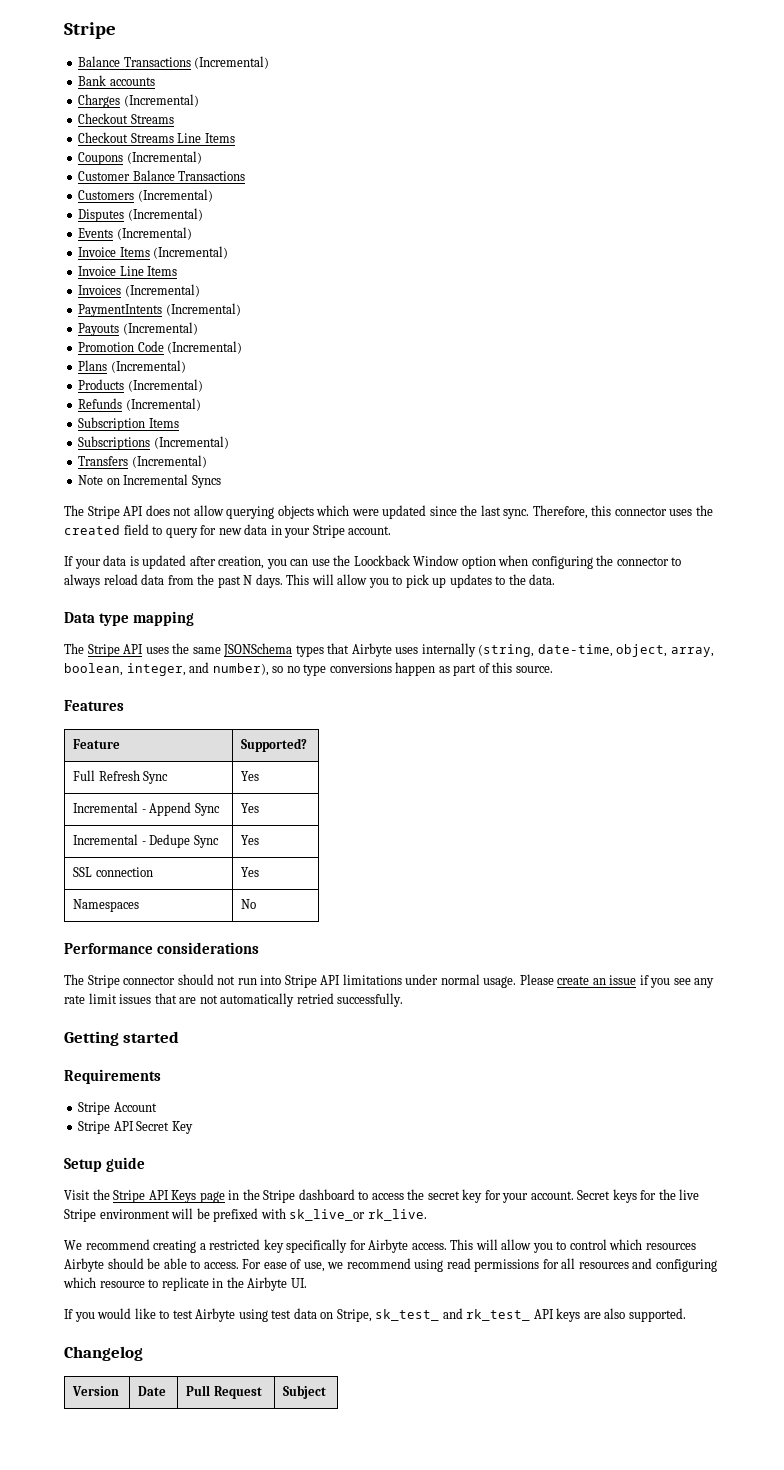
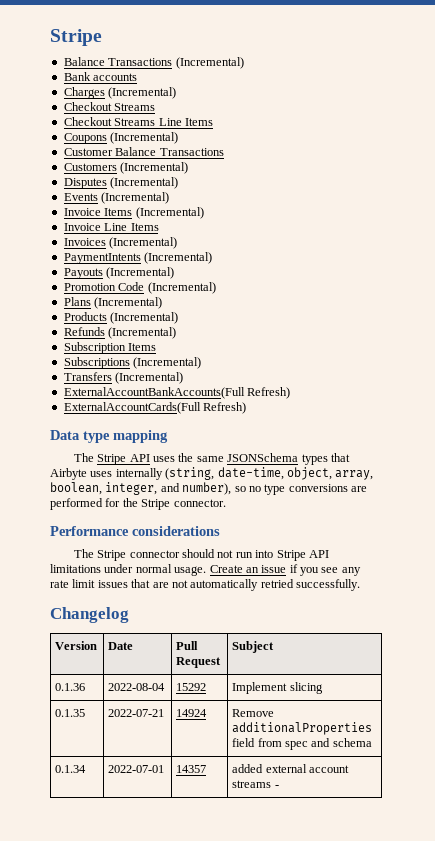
[78,474,221,488] [64,505,713,519] [64,524,392,538] [64,555,682,569] [64,574,556,588] Note on Incremental Syncs // The Stripe API does not allow querying objects which were updated since the last sync. Therefore, this connector uses the created field to query for new data in your Stripe account. // If your data is updated after creation, you can use the Loockback Window option when configuring the connector to always reload data from the past N days. This will allow you to pick up updates to the data. -> [63,387,291,399] [63,402,247,414] ExternalAccountBankAccounts(Full Refresh) // ExternalAccountCards(Full Refresh)
[395,662,553,676] [64,700,124,711] [73,739,121,749] [241,738,308,752] [73,770,169,784] [241,771,260,781] [73,802,220,816] [241,803,260,813] [73,834,219,848] [241,835,260,845] [73,867,153,877] [241,867,260,877] [73,899,140,912] [241,899,257,909] happen as part of this source. // Features // Feature | Supported? // Full Refresh Sync | Yes // Incremental - Append Sync | Yes // Incremental - Dedupe Sync | Yes // SSL connection | Yes // Namespaces | No -> [351,486,367,492] [50,498,226,510] are performed for the Stripe connector.
[519,974,590,985] Please create -> [209,565,243,573] Create
[64,1031,180,1046] [64,1069,161,1084] [78,1102,157,1115] [78,1121,193,1134] [64,1157,145,1172] [64,1189,700,1203] [64,1208,427,1222] [64,1239,696,1253] [64,1258,717,1272] [63,1277,307,1291] [64,1308,686,1322] // Getting started // Requirements // Stripe Account // Stripe API Secret Key // Setup guide // Visit the Stripe API Keys page in the Stripe dashboard to access the secret key for your account. Secret keys for the live Stripe environment will be prefixed with sk_live_or rk_live. // We recommend creating a restricted key specifically for Airbyte access. This will allow you to control which resources Airbyte should be able to access. For ease of use, we recommend using read permissions for all resources and configuring which resource to replicate in the Airbyte UI. // If you would like to test Airbyte using test data on Stripe, sk_test_ and rk_test_ API keys are also supported. -> (360, 585) none
(327, 1392) none -> [55,683,86,691] [108,683,166,691] [176,683,207,691] [232,682,323,694] [55,709,86,717] [108,709,165,717] [176,709,208,717] [232,709,275,717] [232,722,373,735] [232,738,372,750] [55,765,87,773] [108,765,165,773] [176,765,207,773] [232,764,350,773] [232,780,279,788] // 0.1.36 | 2022-08-04 | 15292 | Implement slicing // 0.1.35 | 2022-07-21 | 14924 | Remove additionalProperties field from spec and schema // 0.1.34 | 2022-07-01 | 14357 | added external account streams -

